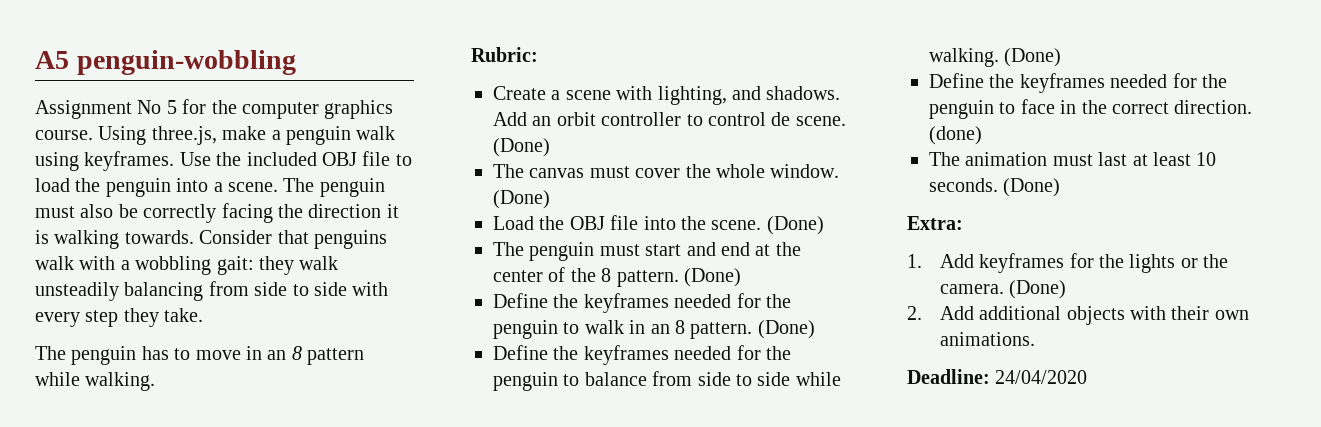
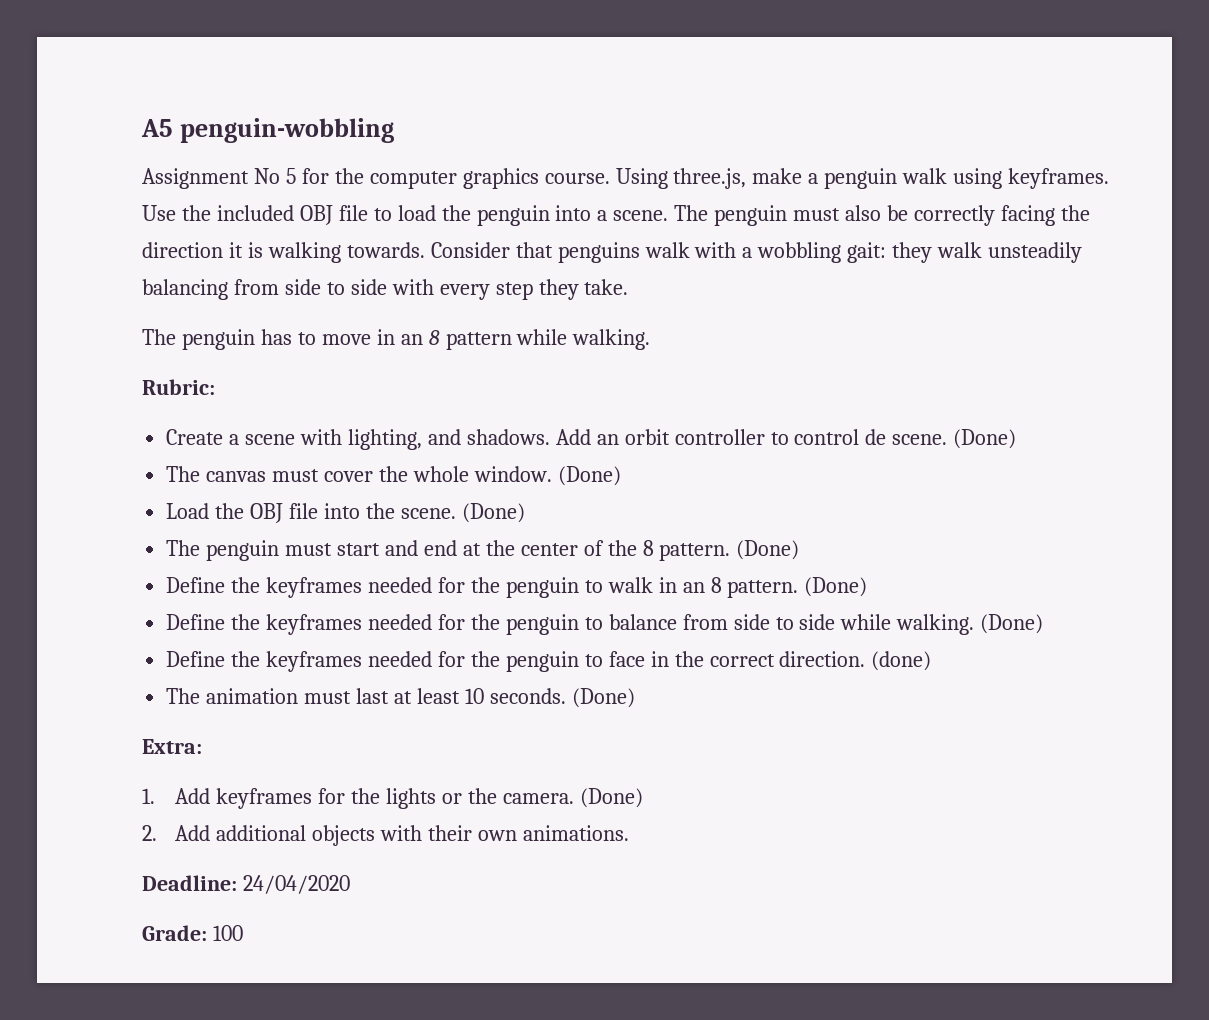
(1088, 377) none -> [142,925,243,941] // Grade: 100

